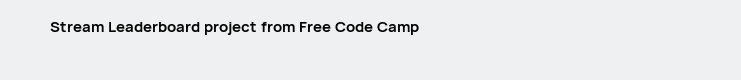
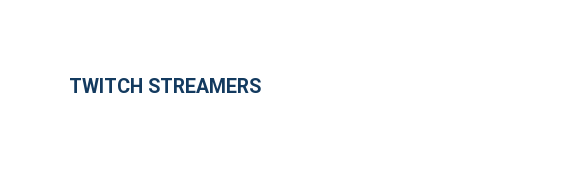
[50,22,420,35] Stream Leaderboard project from Free Code Camp -> [69,78,262,93] TWITCH STREAMERS

